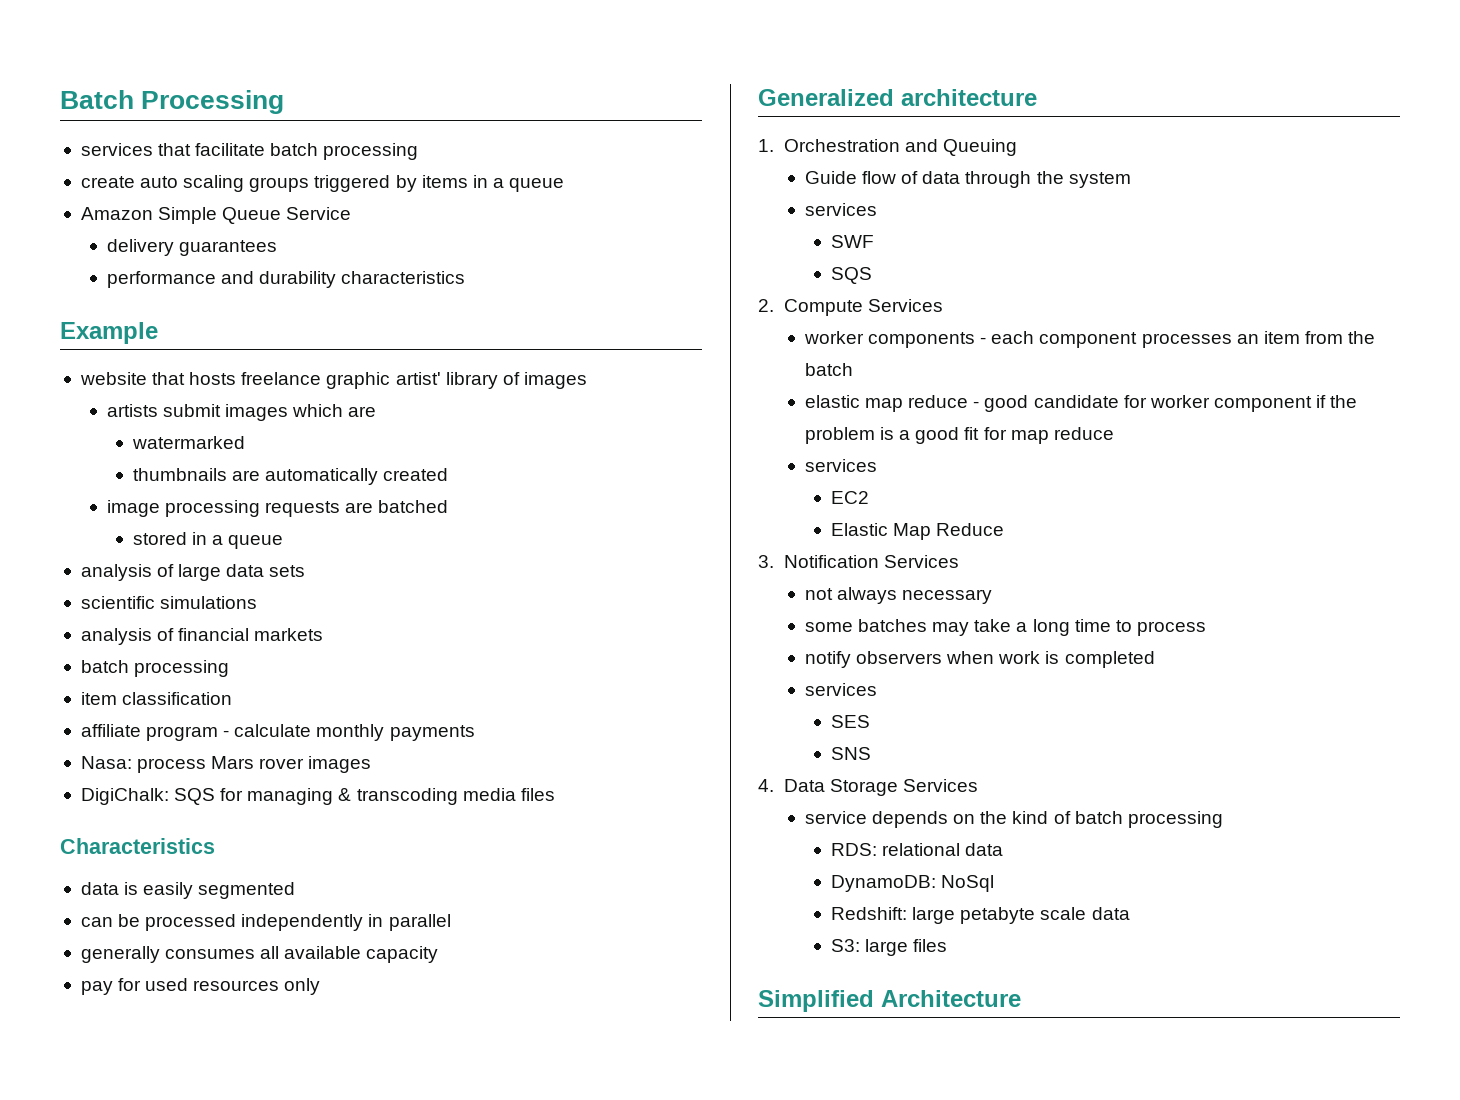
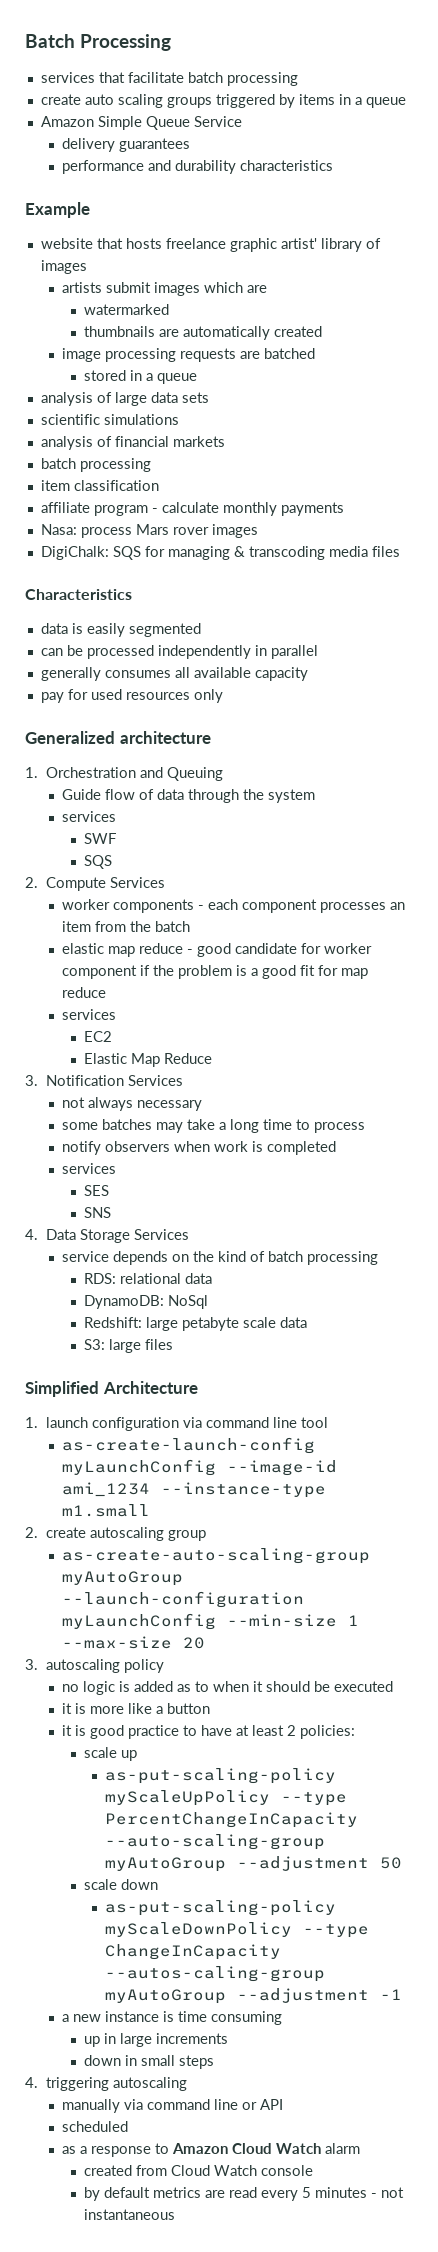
(1021, 998) none -> [25,1417,329,1431] [62,1437,316,1454] [62,1459,338,1476] [62,1482,327,1498] [62,1504,151,1517] [25,1527,207,1541] [62,1548,371,1564] [62,1571,184,1586] [62,1591,305,1608] [62,1613,360,1630] [62,1636,206,1649] [25,1659,165,1673] [62,1681,394,1695] [62,1703,211,1714] [62,1725,356,1739] [83,1747,137,1761] [105,1768,337,1784] [105,1790,348,1806] [105,1812,359,1828] [105,1834,326,1850] [105,1856,403,1872] [83,1879,158,1890] [105,1900,337,1916] [105,1922,370,1938] [105,1944,282,1960] [105,1966,326,1982] [105,1988,403,2004] [62,2011,283,2025] [83,2033,228,2047] [83,2055,214,2069] [25,2077,188,2091] [62,2099,284,2113] [62,2121,129,2132] [62,2143,361,2157] [83,2165,313,2176] [83,2187,404,2201] [83,2209,175,2220] // 1. launch configuration via command line tool // as-create-launch-config myLaunchConfig --image-id ami_1234 --instance-type m1.small // 2. create autoscaling group // as-create-auto-scaling-group myAutoGroup --launch-configuration myLaunchConfig --min-size 1 --max-size 20 // 3. autoscaling policy // no logic is added as to when it should be executed // it is more like a button // it is good practice to have at least 2 policies: // scale up // as-put-scaling-policy myScaleUpPolicy --type PercentChangeInCapacity --auto-scaling-group myAutoGroup --adjustment 50 // scale down // as-put-scaling-policy myScaleDownPolicy --type ChangeInCapacity --autos-caling-group myAutoGroup --adjustment -1 // a new instance is time consuming // up in large increments // down in small steps // 4. triggering autoscaling // manually via command line or API // scheduled // as a response to Amazon Cloud Watch alarm // created from Cloud Watch console // by default metrics are read every 5 minutes - not instantaneous

